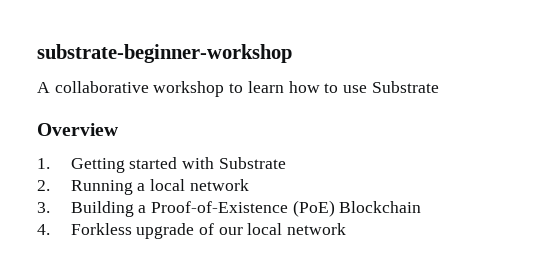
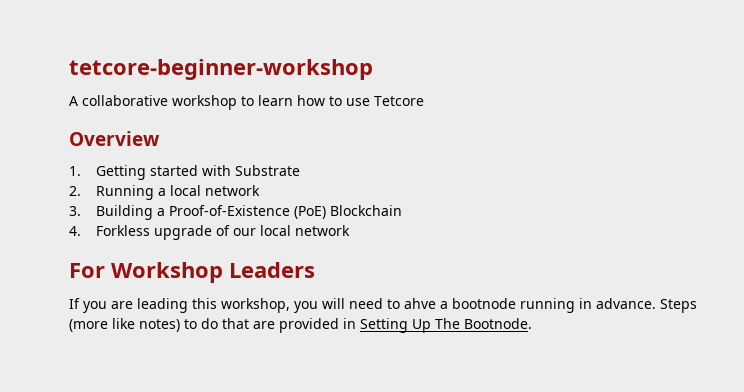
[37,44,292,63] substrate-beginner-workshop -> [69,59,373,80] tetcore-beginner-workshop
[371,81,439,93] Substrate -> [374,96,424,106] Tetcore
(347, 229) none -> [69,262,315,283] [69,298,697,313] [69,318,532,333] // For Workshop Leaders // If you are leading this workshop, you will need to ahve a bootnode running in advance. Steps (more like notes) to do that are provided in Setting Up The Bootnode.

